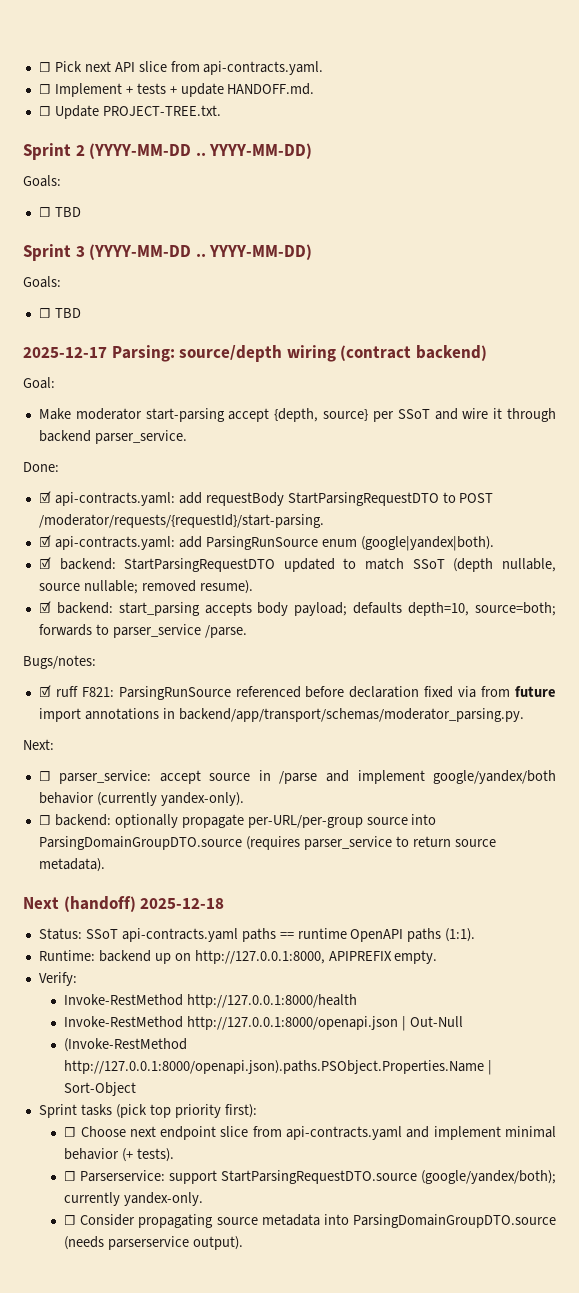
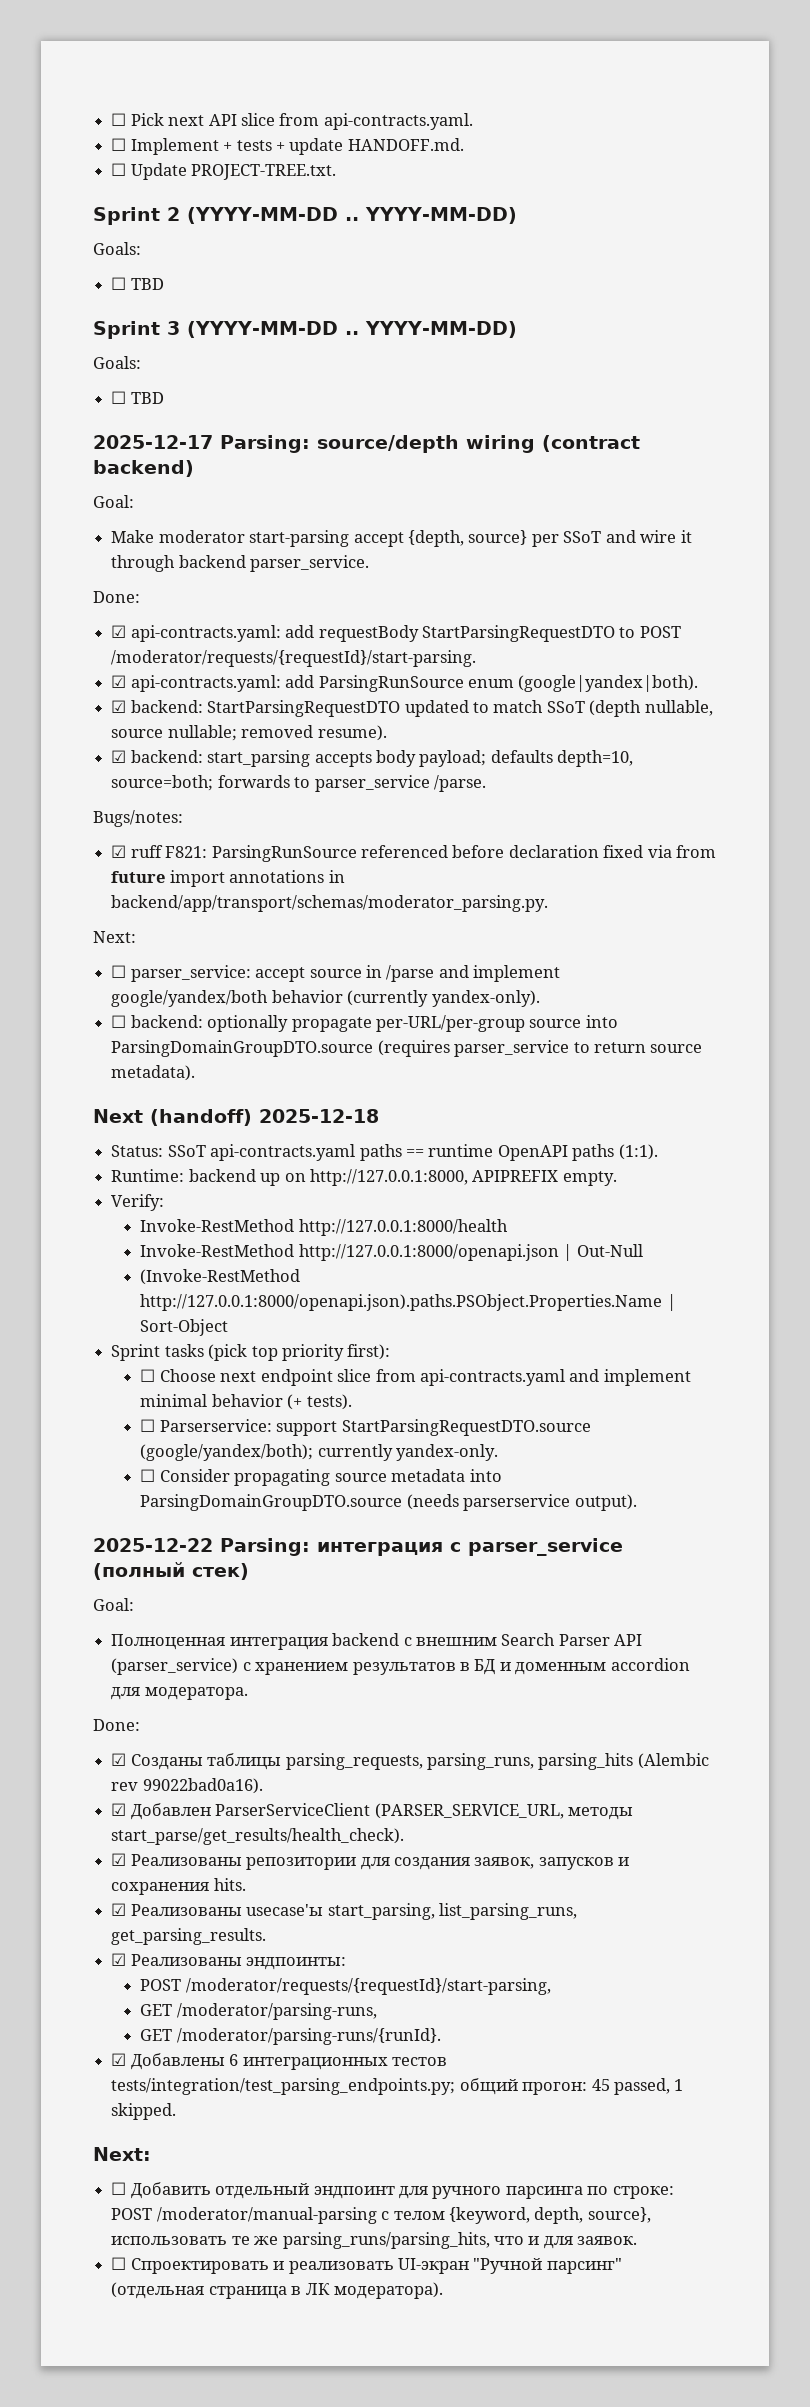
(244, 1243) none -> [93,1538,623,1556] [93,1562,249,1580] [93,1598,134,1611] [111,1633,643,1650] [111,1658,690,1675] [111,1687,248,1700] [93,1719,140,1731] [111,1753,709,1770] [111,1778,263,1794] [111,1803,633,1820] [111,1828,405,1845] [111,1853,630,1870] [111,1878,246,1895] [111,1903,577,1920] [111,1928,267,1945] [111,1953,347,1970] [140,1978,551,1995] [140,2003,377,2020] [140,2028,441,2045] [111,2053,447,2070] [111,2078,684,2095] [111,2103,177,2120] [93,2147,151,2161] [111,2182,674,2199] [111,2207,651,2224] [111,2232,638,2249] [111,2257,622,2274] [111,2282,443,2299] // 2025-12-22 Parsing: интеграция с parser_service (полный стек) // Goal: // Полноценная интеграция backend с внешним Search Parser API (parser_service) с хранением результатов в БД и доменным accordion для модератора. // Done: // ☑ Созданы таблицы parsing_requests, parsing_runs, parsing_hits (Alembic rev 99022bad0a16). // ☑ Добавлен ParserServiceClient (PARSER_SERVICE_URL, методы start_parse/get_results/health_check). // ☑ Реализованы репозитории для создания заявок, запусков и сохранения hits. // ☑ Реализованы usecase'ы start_parsing, list_parsing_runs, get_parsing_results. // ☑ Реализованы эндпоинты: // POST /moderator/requests/{requestId}/start-parsing, // GET /moderator/parsing-runs, // GET /moderator/parsing-runs/{runId}. // ☑ Добавлены 6 интеграционных тестов tests/integration/test_parsing_endpoints.py; общий прогон: 45 passed, 1 skipped. // Next: // ☐ Добавить отдельный эндпоинт для ручного парсинга по строке: POST /moderator/manual-parsing с телом {keyword, depth, source}, использовать те же parsing_runs/parsing_hits, что и для заявок. // ☐ Спроектировать и реализовать UI-экран "Ручной парсинг" (отдельная страница в ЛК модератора).

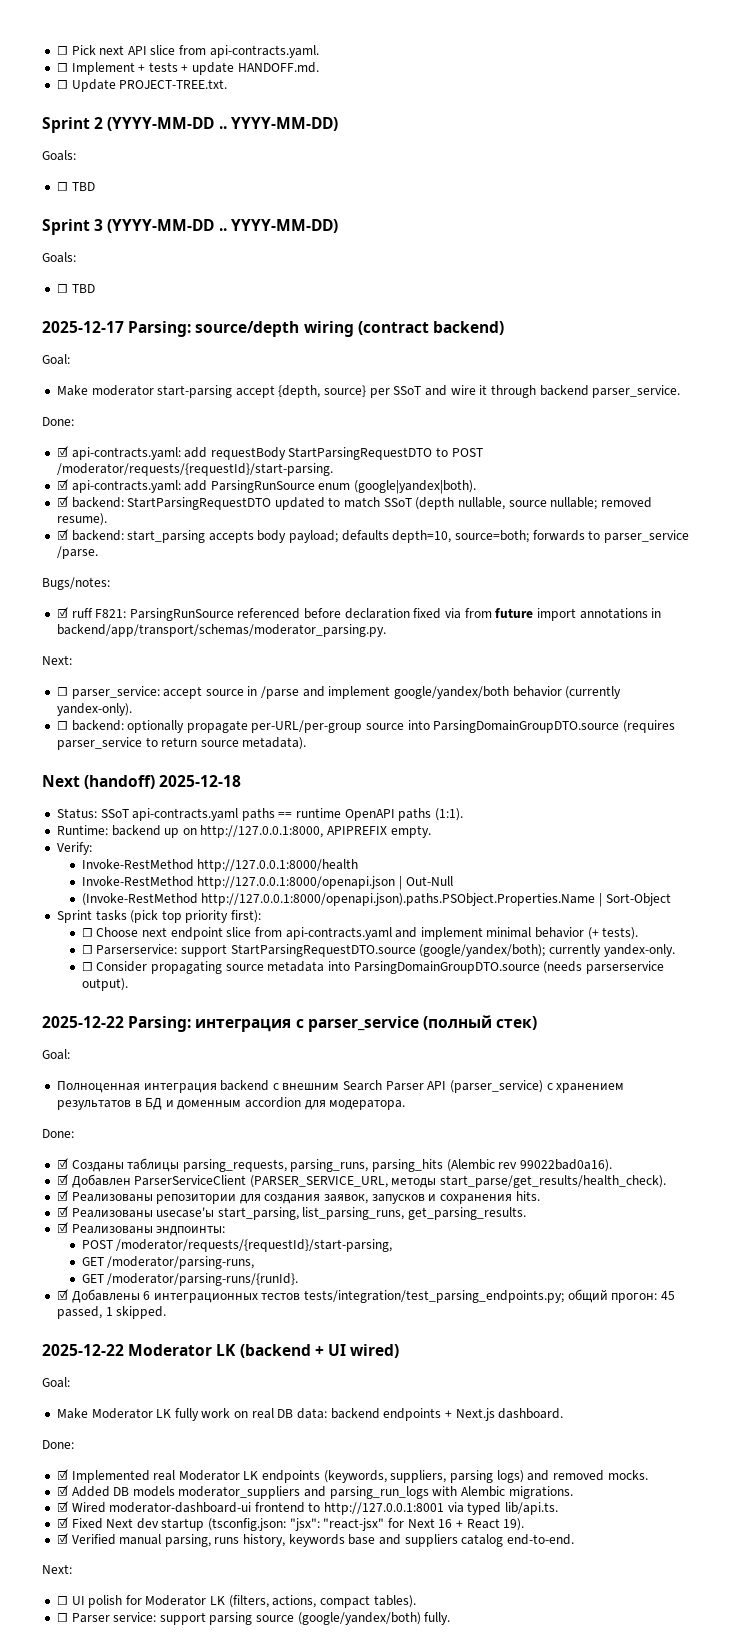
[93,2147,151,2161] [111,2182,674,2199] [111,2207,651,2224] [111,2232,638,2249] [111,2257,622,2274] [111,2282,443,2299] Next: // ☐ Добавить отдельный эндпоинт для ручного парсинга по строке: POST /moderator/manual-parsing с телом {keyword, depth, source}, использовать те же parsing_runs/parsing_hits, что и для заявок. // ☐ Спроектировать и реализовать UI-экран "Ручной парсинг" (отдельная страница в ЛК модератора). -> [42,1344,400,1358] [42,1377,70,1388] [56,1408,564,1421] [42,1440,74,1449] [56,1469,648,1483] [56,1485,573,1499] [56,1501,559,1515] [56,1517,525,1531] [56,1533,574,1547] [42,1564,72,1574] [56,1595,416,1608] [56,1612,451,1625] 2025-12-22 Moderator LK (backend + UI wired) // Goal: // Make Moderator LK fully work on real DB data: backend endpoints + Next.js dashboard. // Done: // ☑ Implemented real Moderator LK endpoints (keywords, suppliers, parsing logs) and removed mocks. // ☑ Added DB models moderator_suppliers and parsing_run_logs with Alembic migrations. // ☑ Wired moderator-dashboard-ui frontend to http://127.0.0.1:8001 via typed lib/api.ts. // ☑ Fixed Next dev startup (tsconfig.json: "jsx": "react-jsx" for Next 16 + React 19). // ☑ Verified manual parsing, runs history, keywords base and suppliers catalog end-to-end. // Next: // ☐ UI polish for Moderator LK (filters, actions, compact tables). // ☐ Parser service: support parsing source (google/yandex/both) fully.

